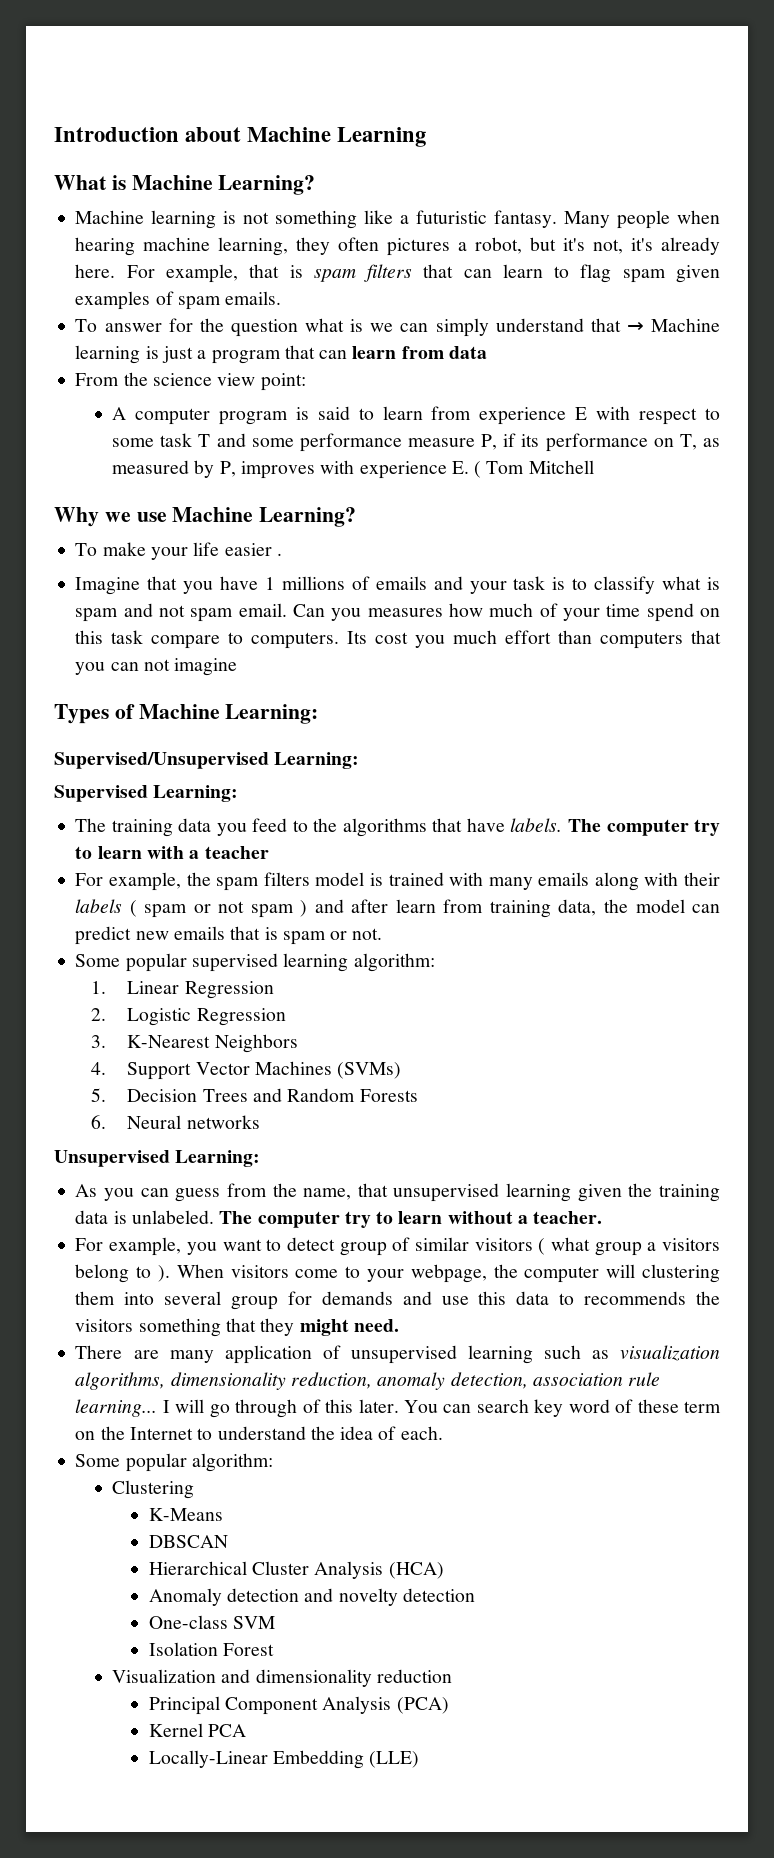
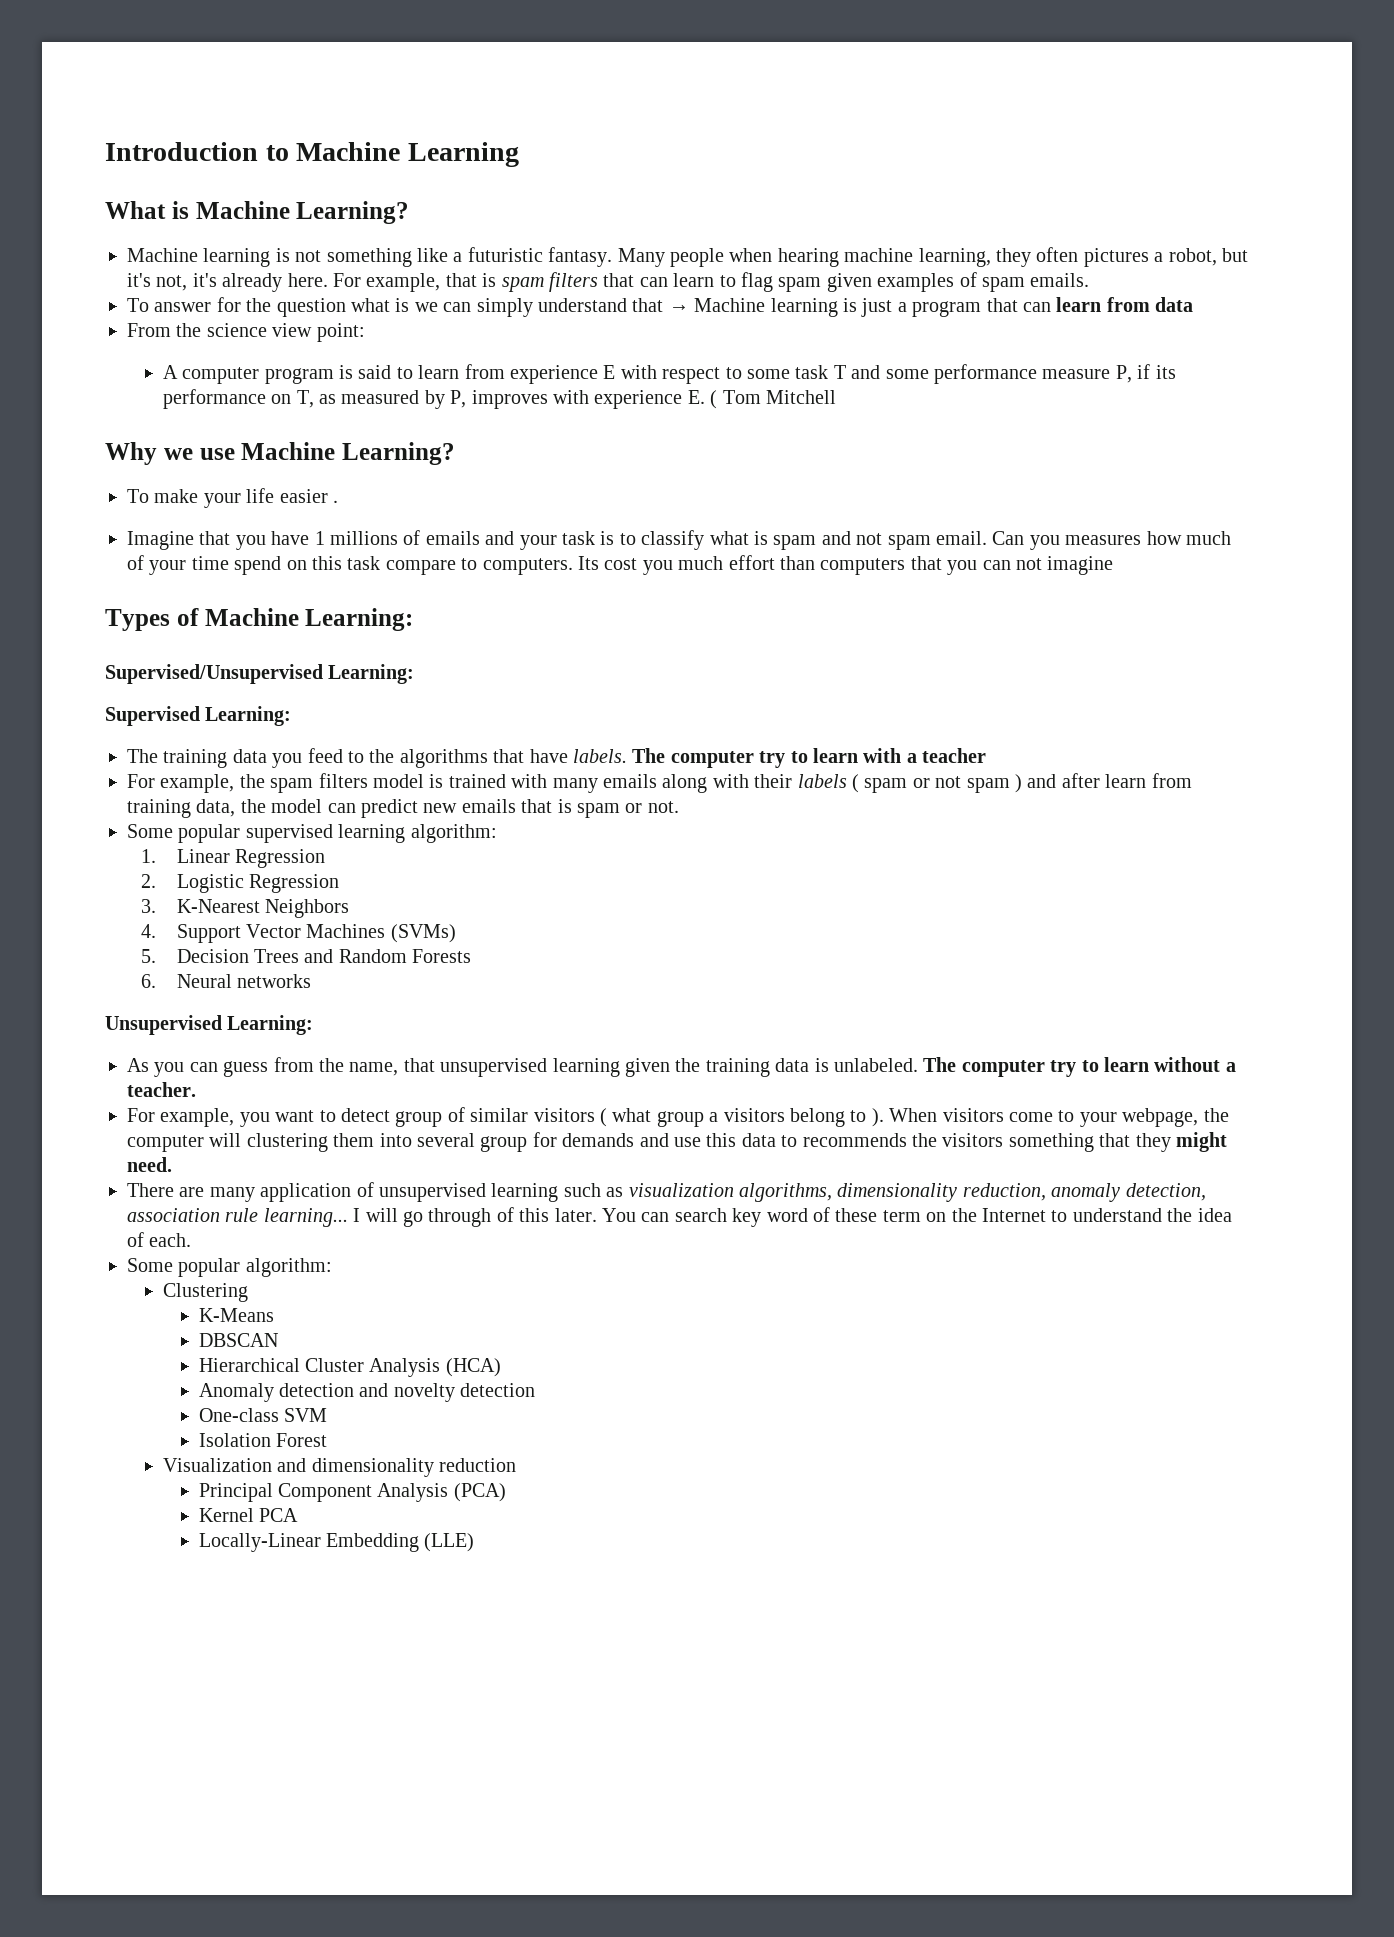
[185,127,242,142] about -> [265,145,289,161] to

